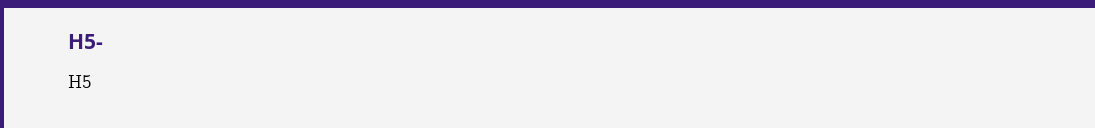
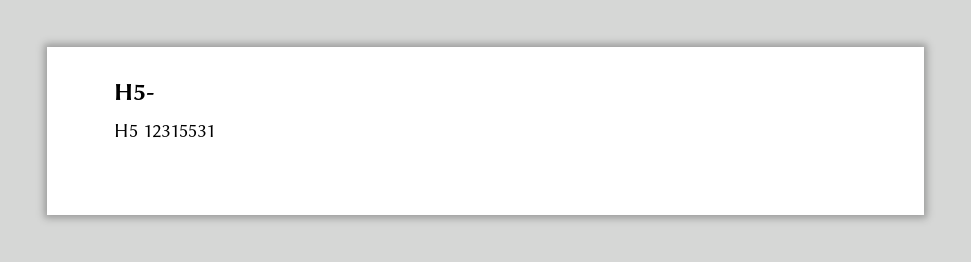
(92, 81) none -> [143,124,216,138] 12315531

